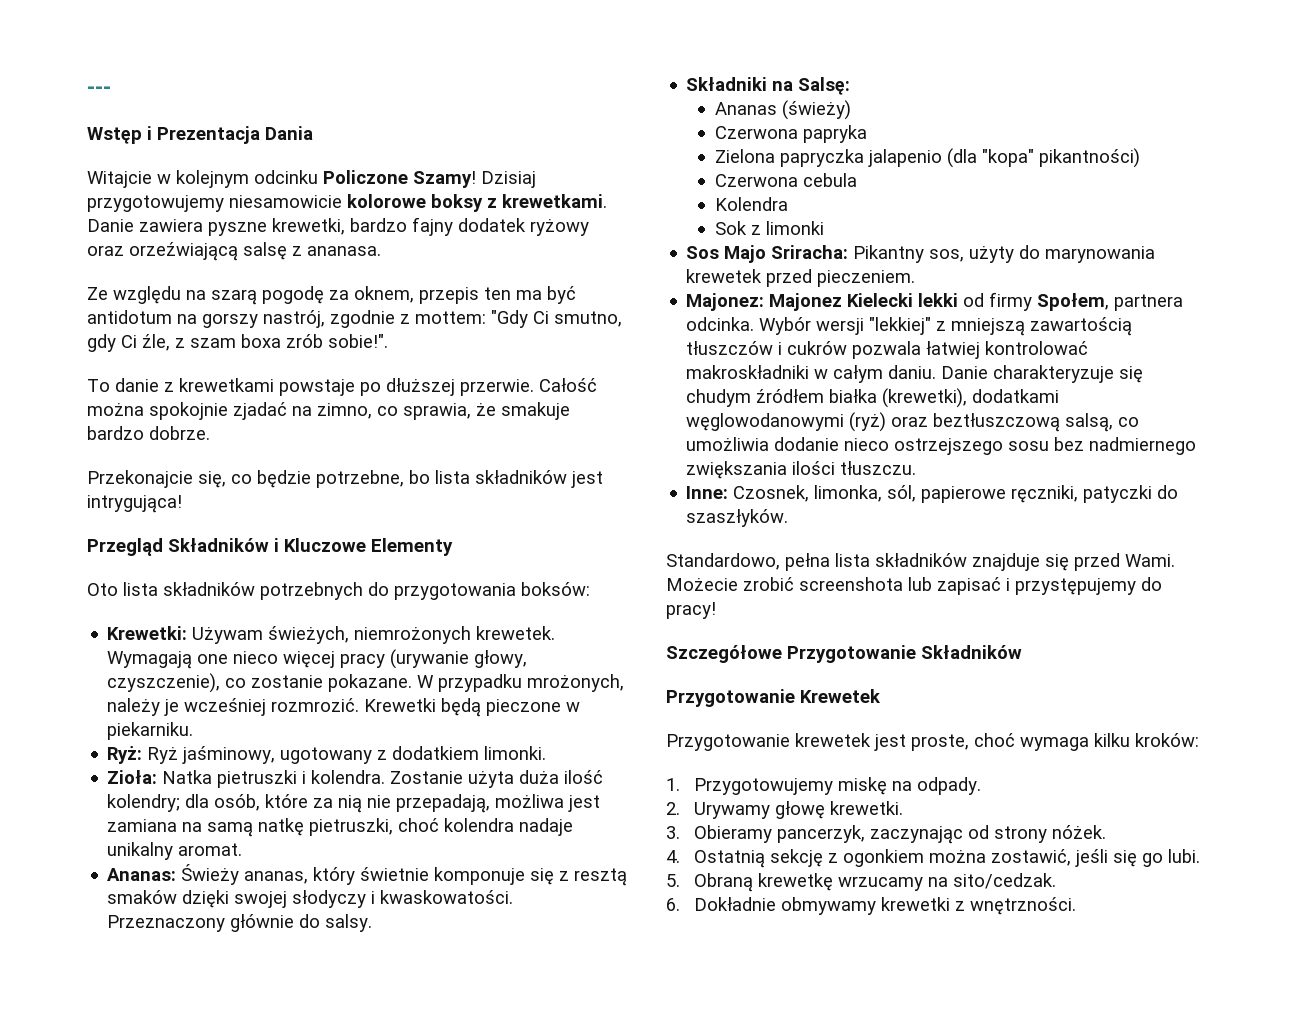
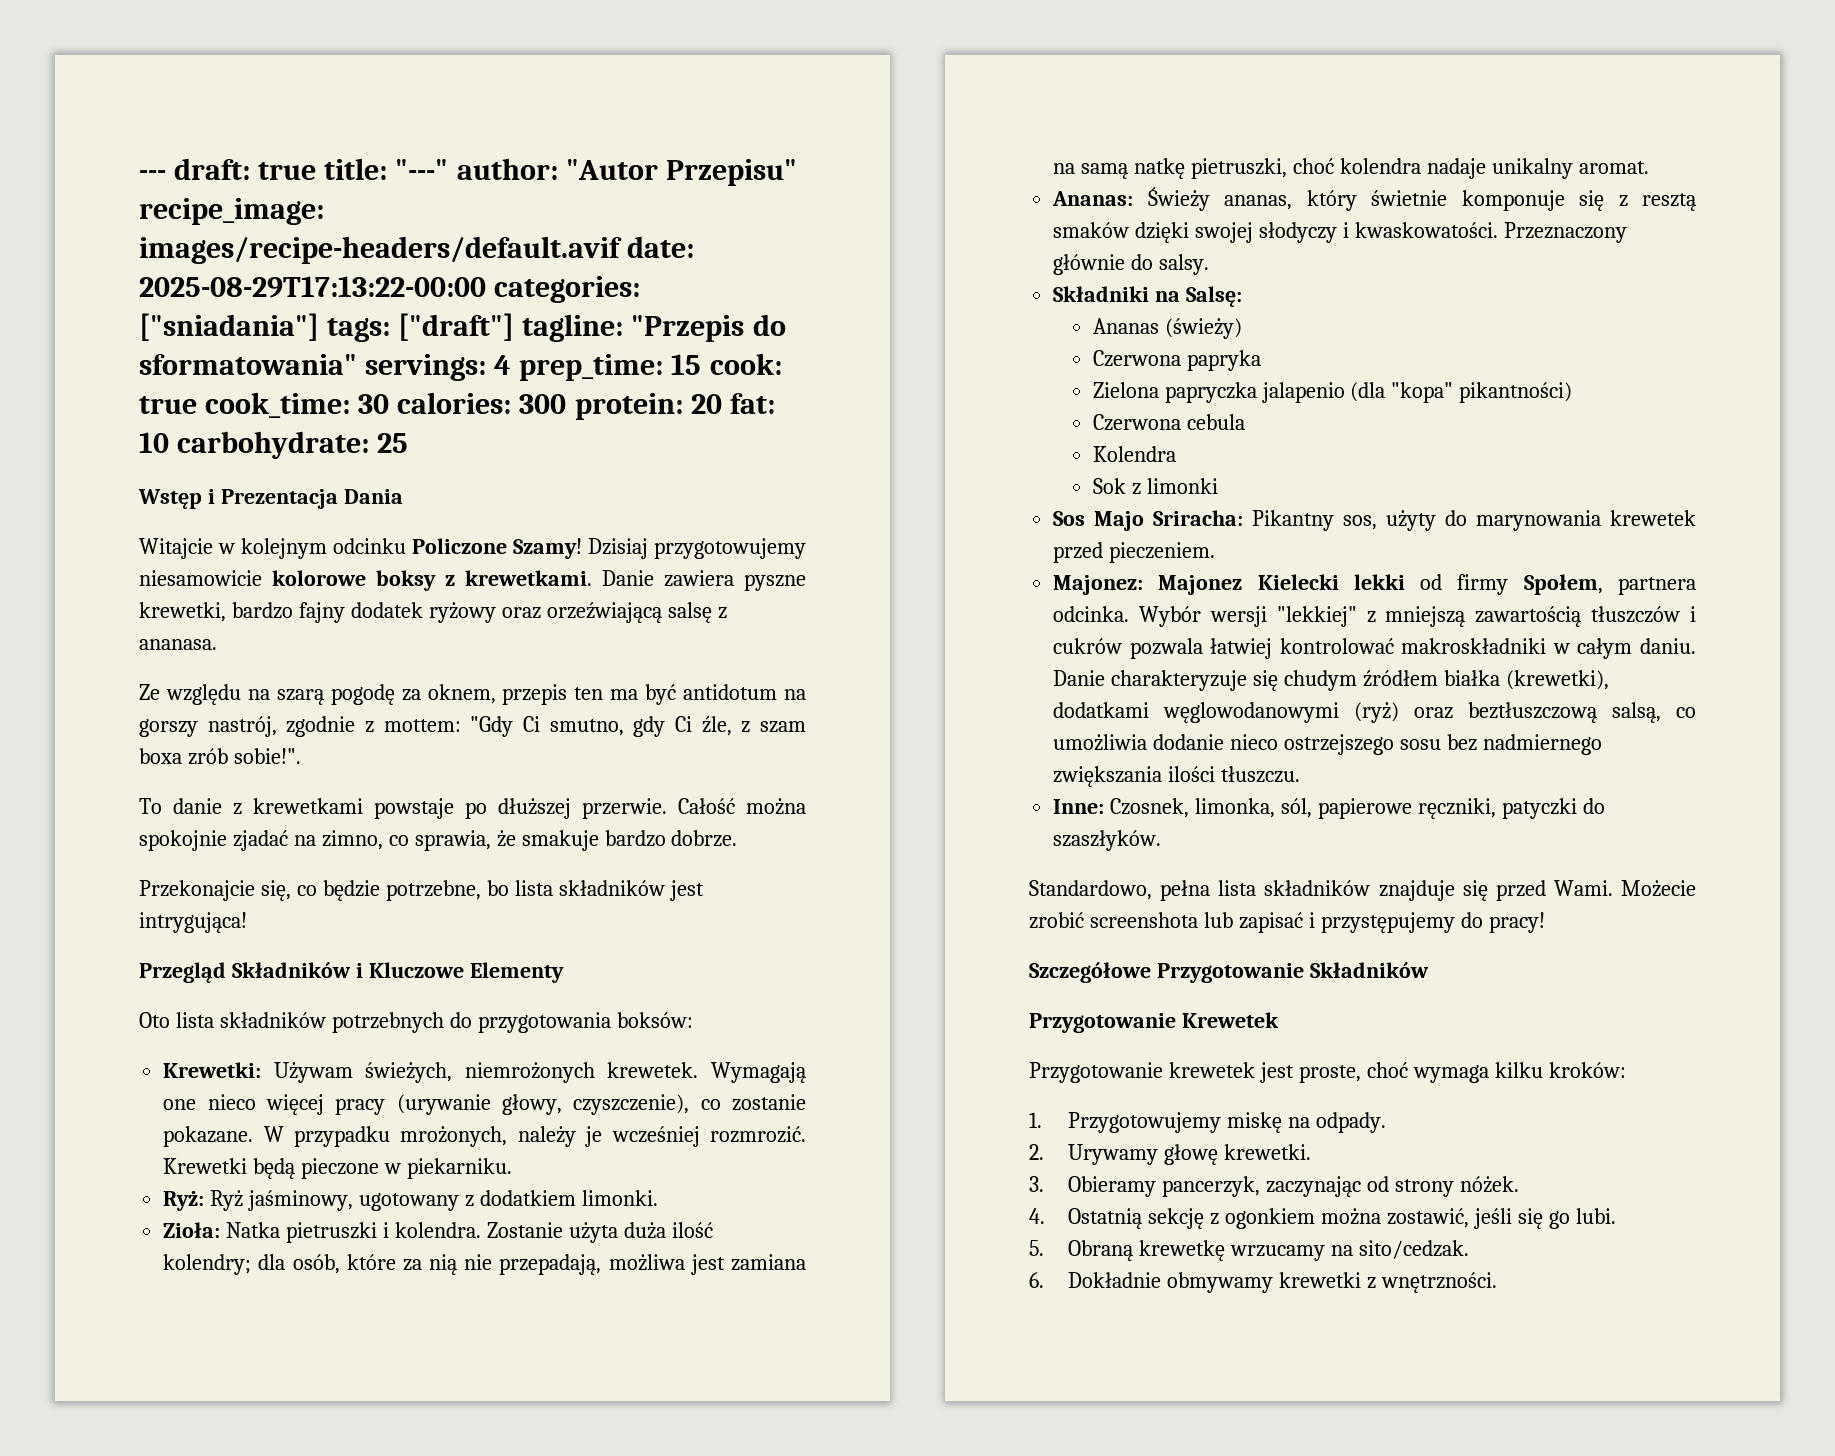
(111, 90) none -> [174,158,797,186] [139,198,324,225] [139,236,695,264] [139,276,641,303] [139,313,786,342] [139,353,782,381] [139,392,775,420] [139,431,409,459] draft: true title: "---" author: "Autor Przepisu" recipe_image: images/recipe-headers/default.avif date: 2025-08-29T17:13:22-00:00 categories: ["sniadania"] tags: ["draft"] tagline: "Przepis do sformatowania" servings: 4 prep_time: 15 cook: true cook_time: 30 calories: 300 protein: 20 fat: 10 carbohydrate: 25

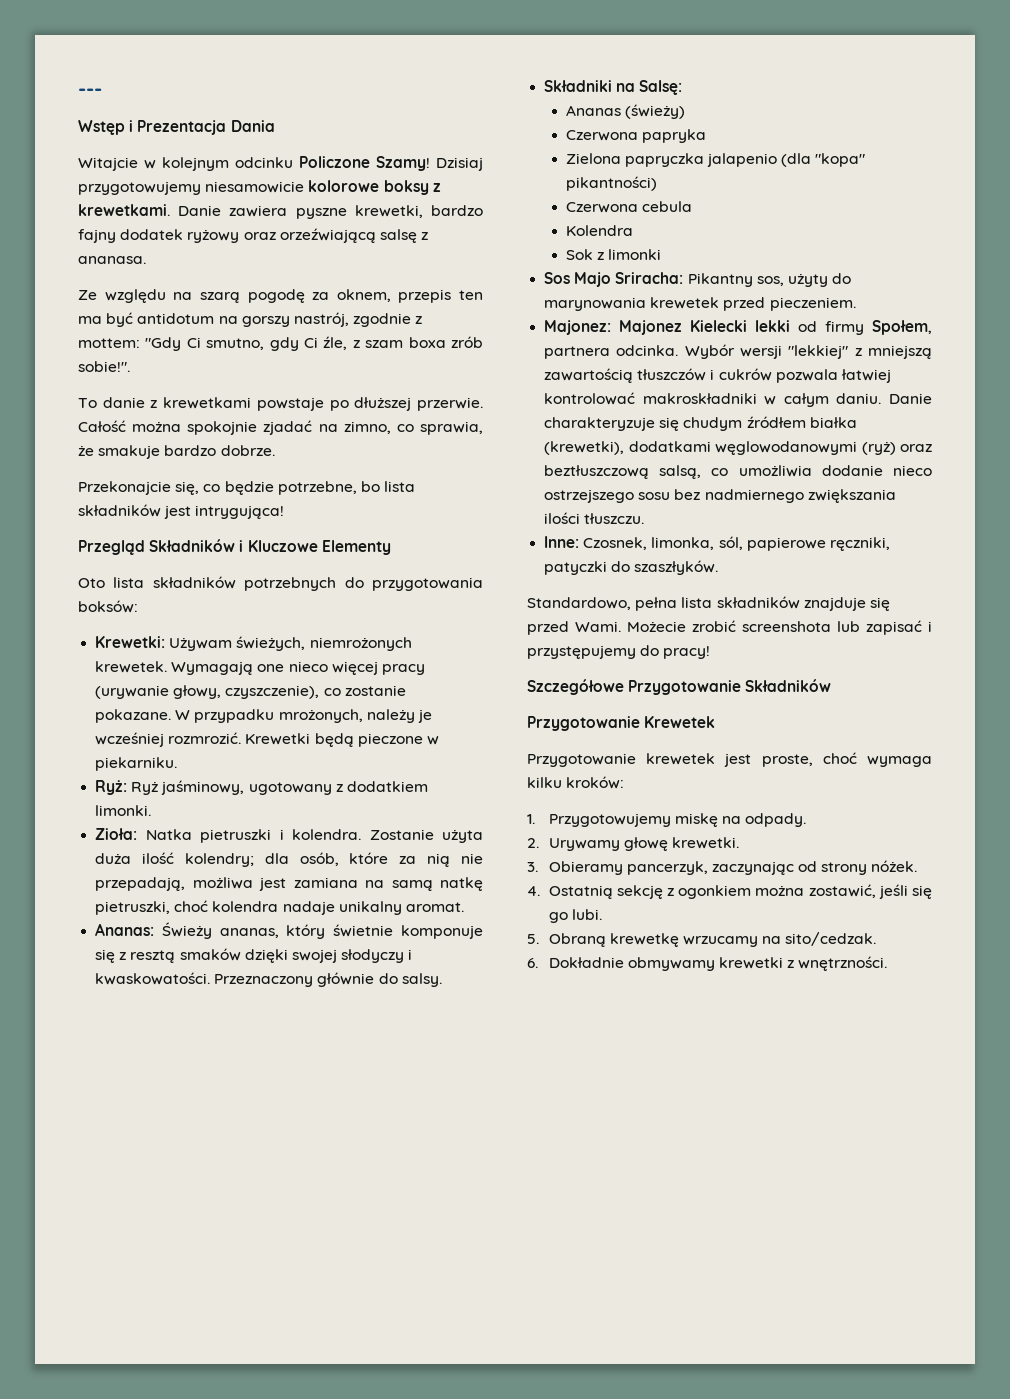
[174,158,797,186] [139,198,324,225] [139,236,695,264] [139,276,641,303] [139,313,786,342] [139,353,782,381] [139,392,775,420] [139,431,409,459] draft: true title: "---" author: "Autor Przepisu" recipe_image: images/recipe-headers/default.avif date: 2025-08-29T17:13:22-00:00 categories: ["sniadania"] tags: ["draft"] tagline: "Przepis do sformatowania" servings: 4 prep_time: 15 cook: true cook_time: 30 calories: 300 protein: 20 fat: 10 carbohydrate: 25 -> (102, 92) none

